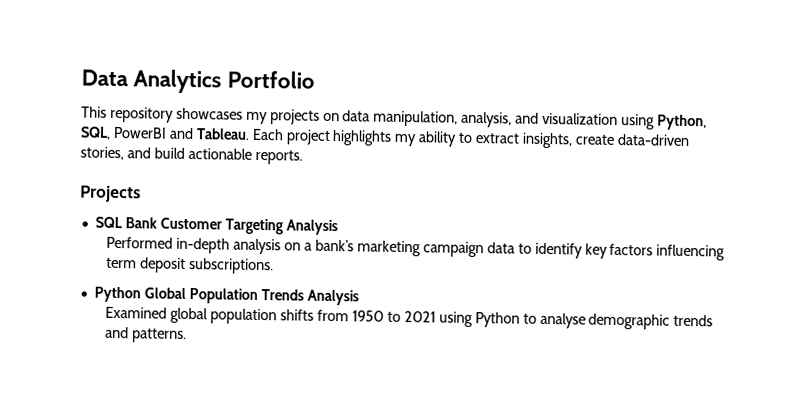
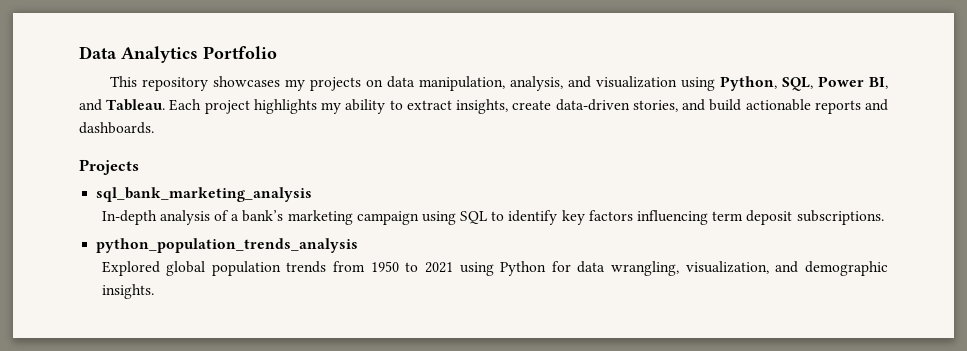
[112,126,167,139] PowerBI -> [817,76,888,89] Power BI,
[254,149,303,165] [80,185,141,203] [94,216,338,236] [106,236,302,255] reports. // Projects // SQL Bank Customer Targeting Analysis // Performed in-depth analysis on -> [814,99,889,114] [79,122,154,134] [79,159,139,175] [96,187,313,202] [101,210,229,225] reports and dashboards. // Projects // sql_bank_marketing_analysis // In-depth analysis of
[486,242,515,254] data -> [421,211,488,225] using SQL
[93,286,359,306] [105,306,168,319] Python Global Population Trends Analysis // Examined -> [96,238,359,253] [101,261,160,276] python_population_trends_analysis // Explored
[280,309,315,321] shifts -> [286,261,327,273] trends
[522,312,714,330] [105,326,188,343] to analyse demographic trends and patterns. -> [551,261,888,276] [101,284,154,299] for data wrangling, visualization, and demographic insights.

